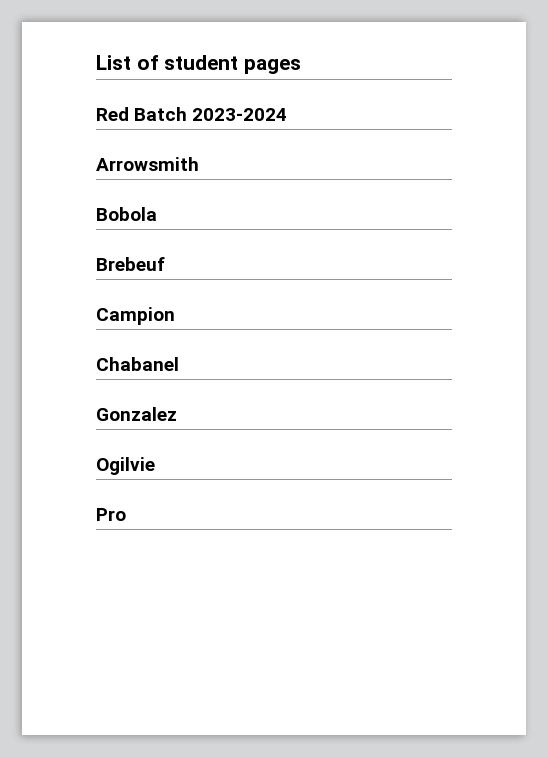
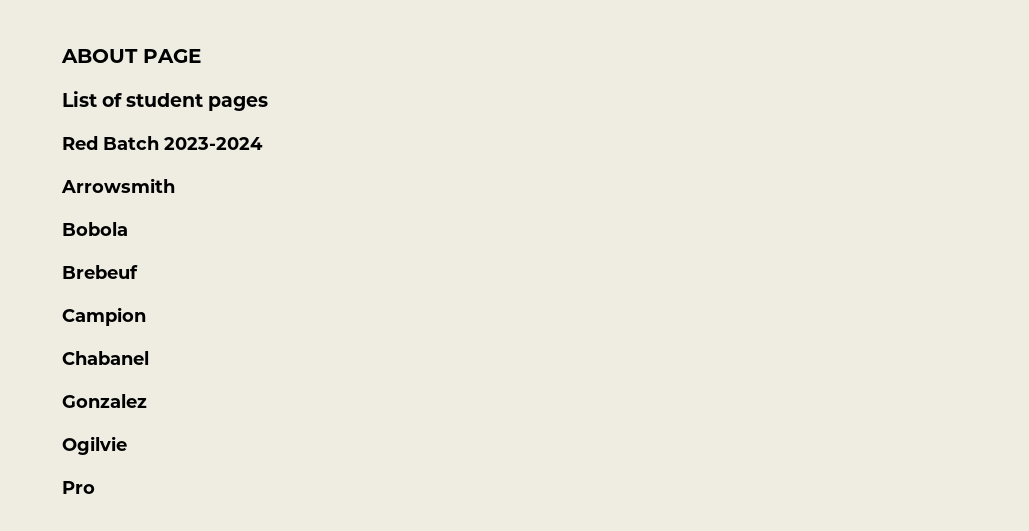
(96, 62) none -> [61,49,201,63] ABOUT PAGE //

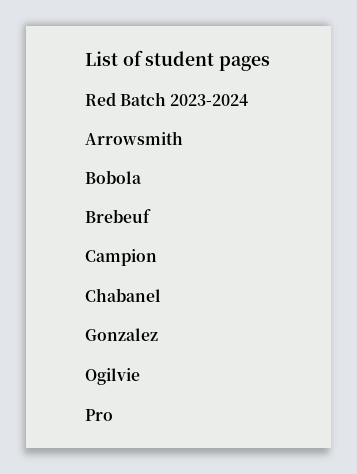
[61,49,201,63] ABOUT PAGE // -> (85, 58) none

